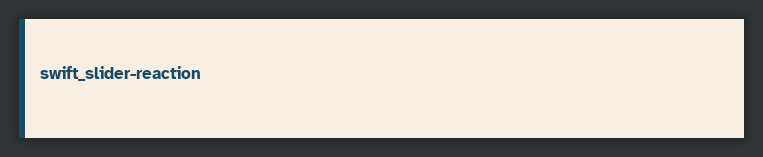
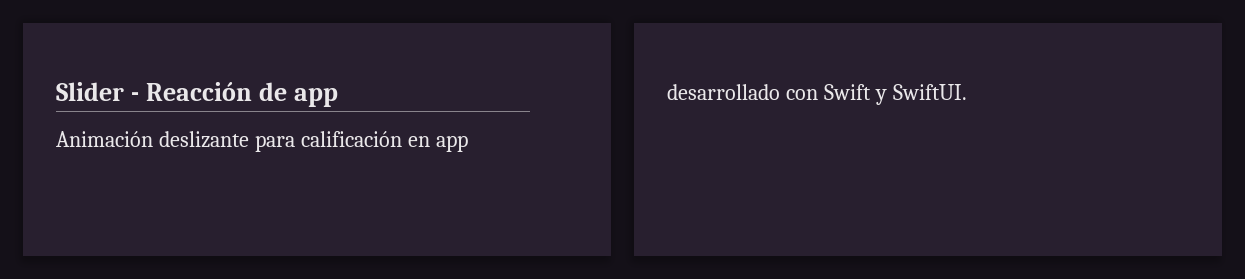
[40,66,201,81] swift_slider-reaction -> [56,82,338,107] [56,131,468,152] [667,84,967,105] Slider - Reacción de app // Animación deslizante para calificación en app desarrollado con Swift y SwiftUI.

